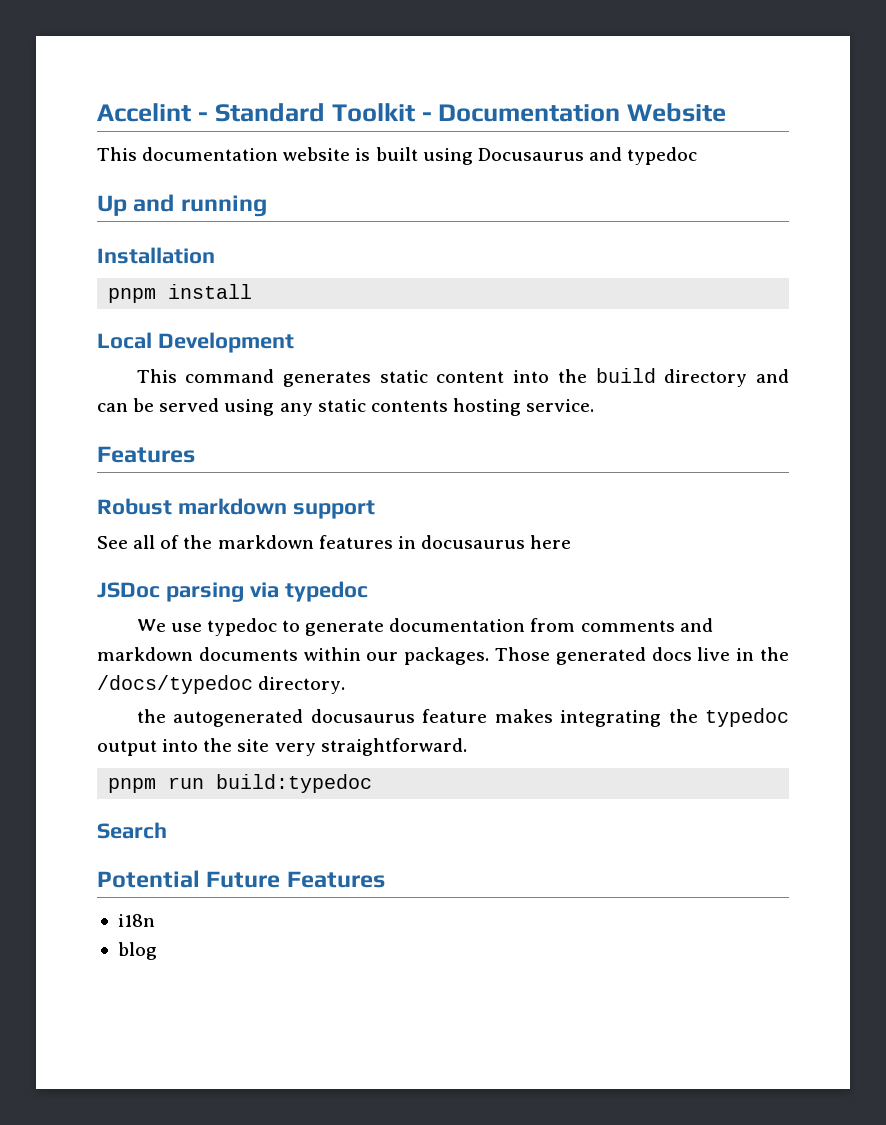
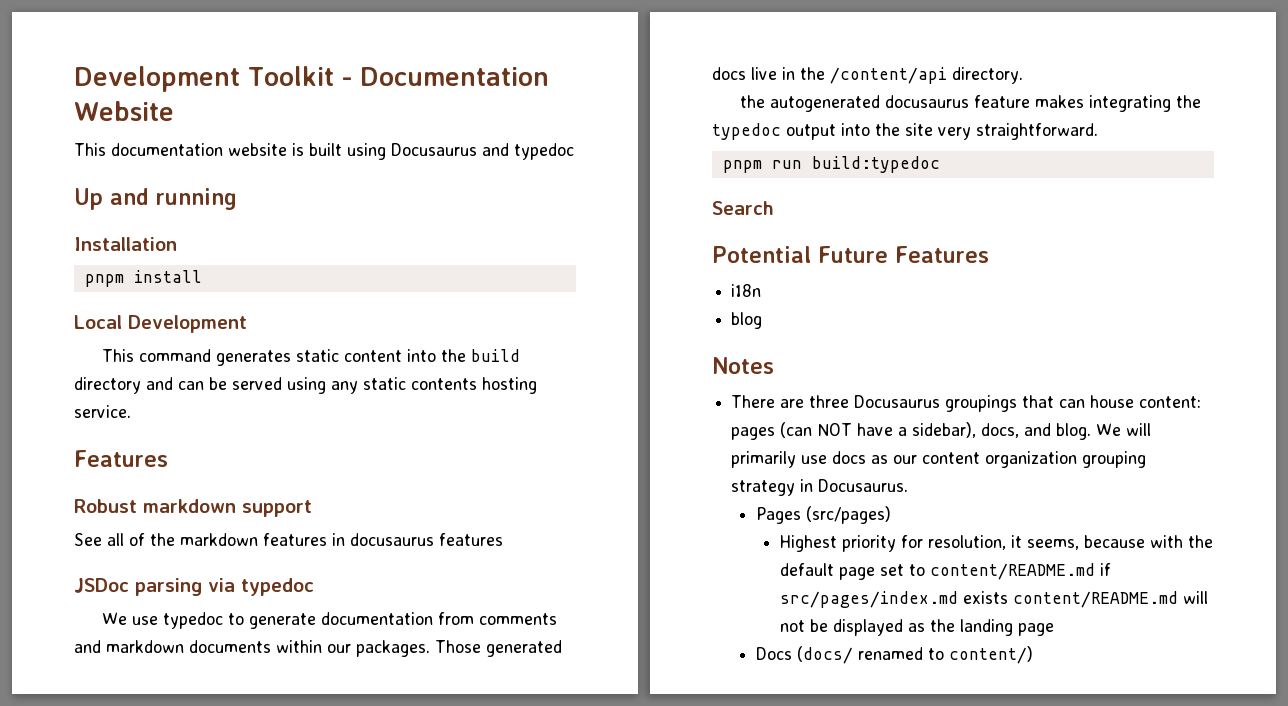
[97,103,325,122] Accelint - Standard -> [74,66,240,92] Development
[530,535,572,549] here -> [439,533,503,546] features
[97,675,253,694] /docs/typedoc -> [830,67,947,84] /content/api
(157, 951) none -> [712,357,774,374] [731,395,1202,412] [731,422,1152,440] [731,451,1147,468] [731,479,909,496] [755,506,891,524] [779,535,1213,552] [779,563,1111,580] [779,591,1208,608] [779,619,1054,636] [755,646,1033,664] // Notes // There are three Docusaurus groupings that can house content: pages (can NOT have a sidebar), docs, and blog. We will primarily use docs as our content organization grouping strategy in Docusaurus. // Pages (src/pages) // Highest priority for resolution, it seems, because with the default page set to content/README.md if src/pages/index.md exists content/README.md will not be displayed as the landing page // Docs (docs/ renamed to content/)

